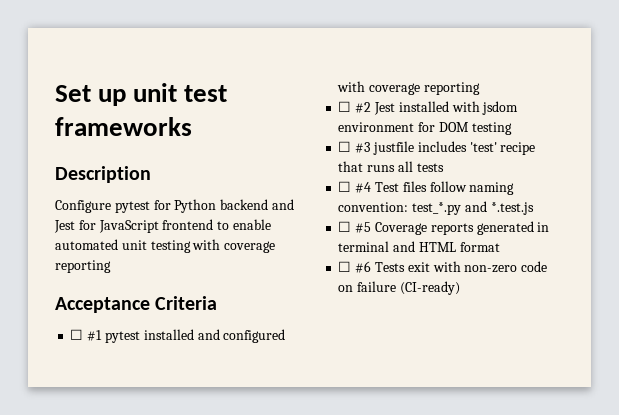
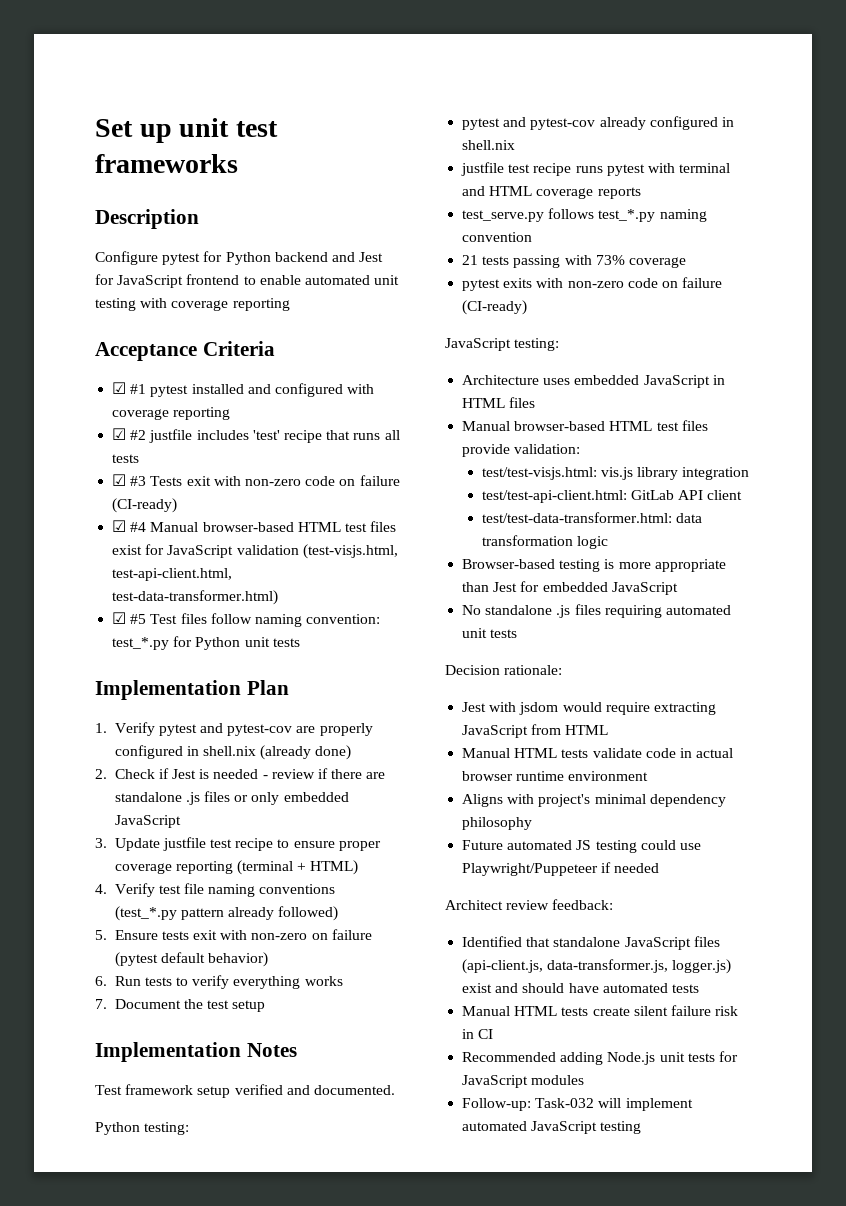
[70,329,84,340] ☐ -> [112,382,127,394] ☑
[338,101,519,115] [338,122,512,135] [338,141,371,153] ☐ #2 Jest installed with jsdom environment for DOM testing // ☐ #3 -> [112,428,147,440] ☑ #2
[338,181,515,195] [338,201,534,215] [338,221,550,235] [338,241,500,252] [338,261,372,273] ☐ #4 Test files follow naming convention: test_*.py and *.test.js // ☐ #5 Coverage reports generated in terminal and HTML format // ☐ #6 -> [112,474,147,486] ☑ #3
(460, 288) none -> [112,520,397,532] [112,544,398,559] [112,568,233,581] [112,590,279,605] [112,612,381,627] [112,636,300,650] [95,680,289,700] [95,722,373,736] [114,745,352,760] [95,768,386,779] [114,791,349,805] [114,815,181,828] [95,837,381,851] [114,860,359,875] [95,883,336,897] [114,906,339,921] [95,929,372,940] [114,952,269,967] [95,975,343,989] [95,999,266,1012] [95,1042,297,1062] [95,1084,395,1098] [95,1122,190,1135] [462,116,734,130] [462,140,516,150] [461,162,731,176] [462,186,641,199] [462,208,707,222] [462,232,533,242] [462,255,686,268] [462,277,723,291] [462,300,528,315] [445,338,560,351] [462,375,725,388] [462,397,536,408] [462,420,708,431] [462,444,581,457] [481,467,750,480] [481,490,743,503] [481,512,702,523] [481,535,608,549] [462,559,726,572] [462,581,678,595] [462,604,731,618] [462,628,518,638] [445,665,563,675] [462,702,716,715] [462,724,609,738] [462,748,734,758] [462,771,649,781] [462,794,726,807] [462,817,533,830] [462,840,701,853] [462,862,660,876] [445,899,614,910] [462,936,720,950] [462,959,732,974] [462,983,699,993] [462,1005,739,1016] [462,1029,494,1039] [462,1051,738,1065] [462,1075,585,1088] [462,1098,693,1111] [462,1121,642,1134] // ☑ #4 Manual browser-based HTML test files exist for JavaScript validation (test-visjs.html, test-api-client.html, test-data-transformer.html) // ☑ #5 Test files follow naming convention: test_*.py for Python unit tests // Implementation Plan // 1. Verify pytest and pytest-cov are properly configured in shell.nix (already done) // 2. Check if Jest is needed - review if there are standalone .js files or only embedded JavaScript // 3. Update justfile test recipe to ensure proper coverage reporting (terminal + HTML) // 4. Verify test file naming conventions (test_*.py pattern already followed) // 5. Ensure tests exit with non-zero on failure (pytest default behavior) // 6. Run tests to verify everything works // 7. Document the test setup // Implementation Notes // Test framework setup verified and documented. // Python testing: // pytest and pytest-cov already configured in shell.nix // justfile test recipe runs pytest with terminal and HTML coverage reports // test_serve.py follows test_*.py naming convention // 21 tests passing with 73% coverage // pytest exits with non-zero code on failure (CI-ready) // JavaScript testing: // Architecture uses embedded JavaScript in HTML files // Manual browser-based HTML test files provide validation: // test/test-visjs.html: vis.js library integration // test/test-api-client.html: GitLab API client // test/test-data-transformer.html: data transformation logic // Browser-based testing is more appropriate than Jest for embedded JavaScript // No standalone .js files requiring automated unit tests // Decision rationale: // Jest with jsdom would require extracting JavaScript from HTML // Manual HTML tests validate code in actual browser runtime environment // Aligns with project's minimal dependency philosophy // Future automated JS testing could use Playwright/Puppeteer if needed // Architect review feedback: // Identified that standalone JavaScript files (api-client.js, data-transformer.js, logger.js) exist and should have automated tests // Manual HTML tests create silent failure risk in CI // Recommended adding Node.js unit tests for JavaScript modules // Follow-up: Task-032 will implement automated JavaScript testing

